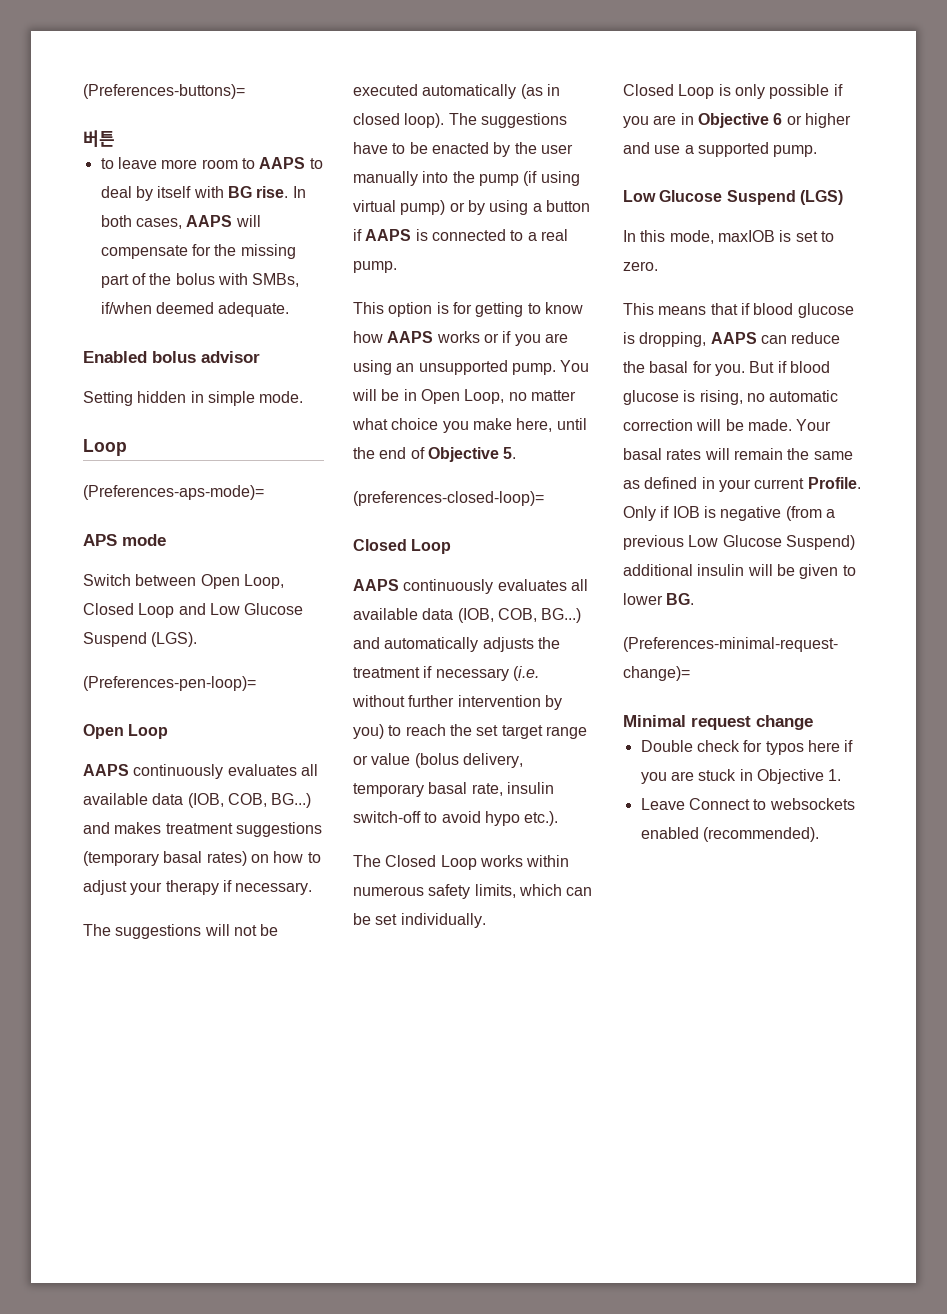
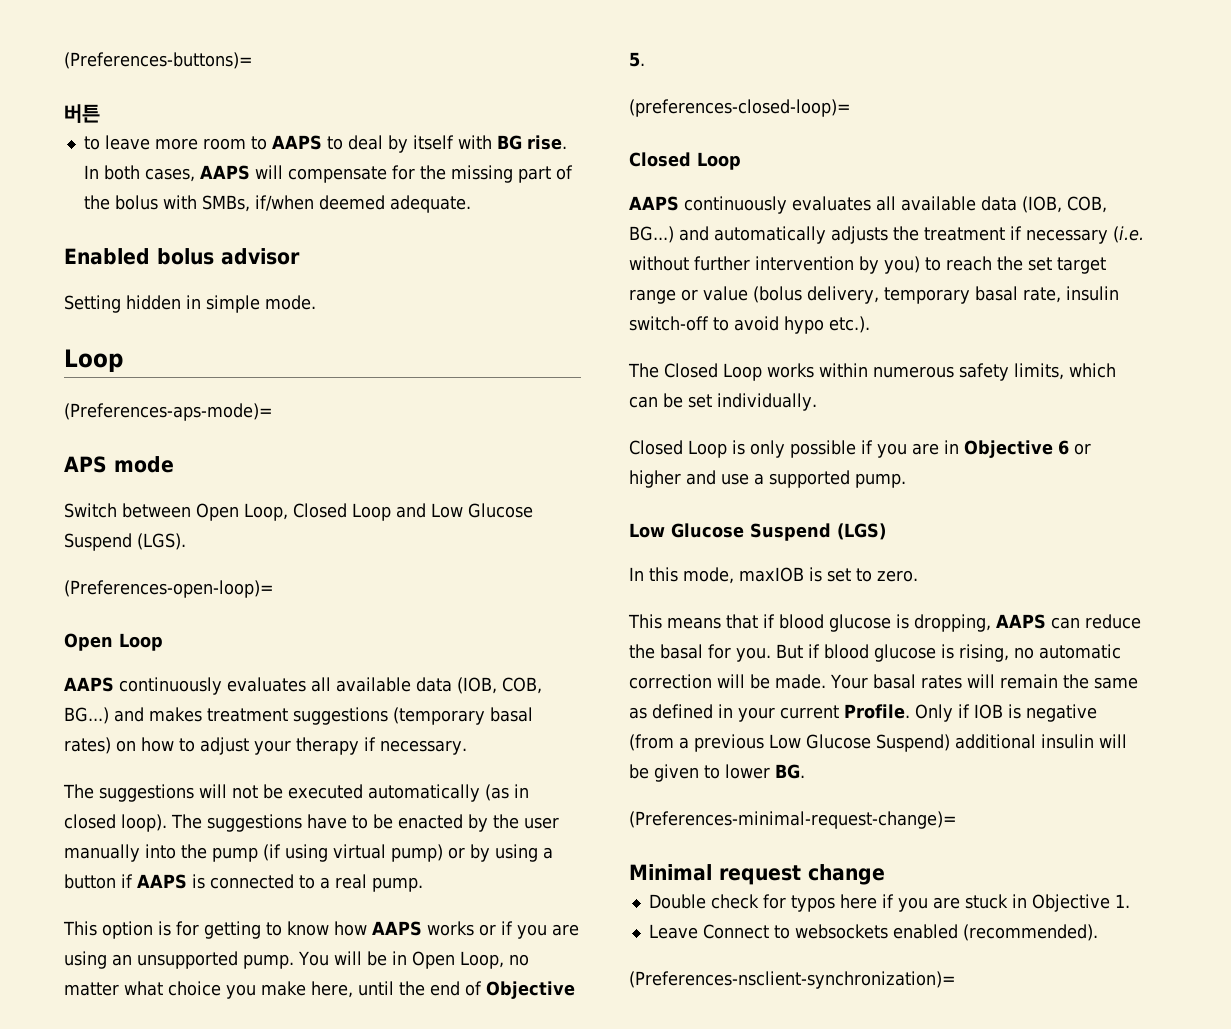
[83,676,256,691] (Preferences-pen-loop)= -> [64,580,274,598] (Preferences-open-loop)=
(819, 834) none -> [629,971,956,989] // (Preferences-nsclient-synchronization)=

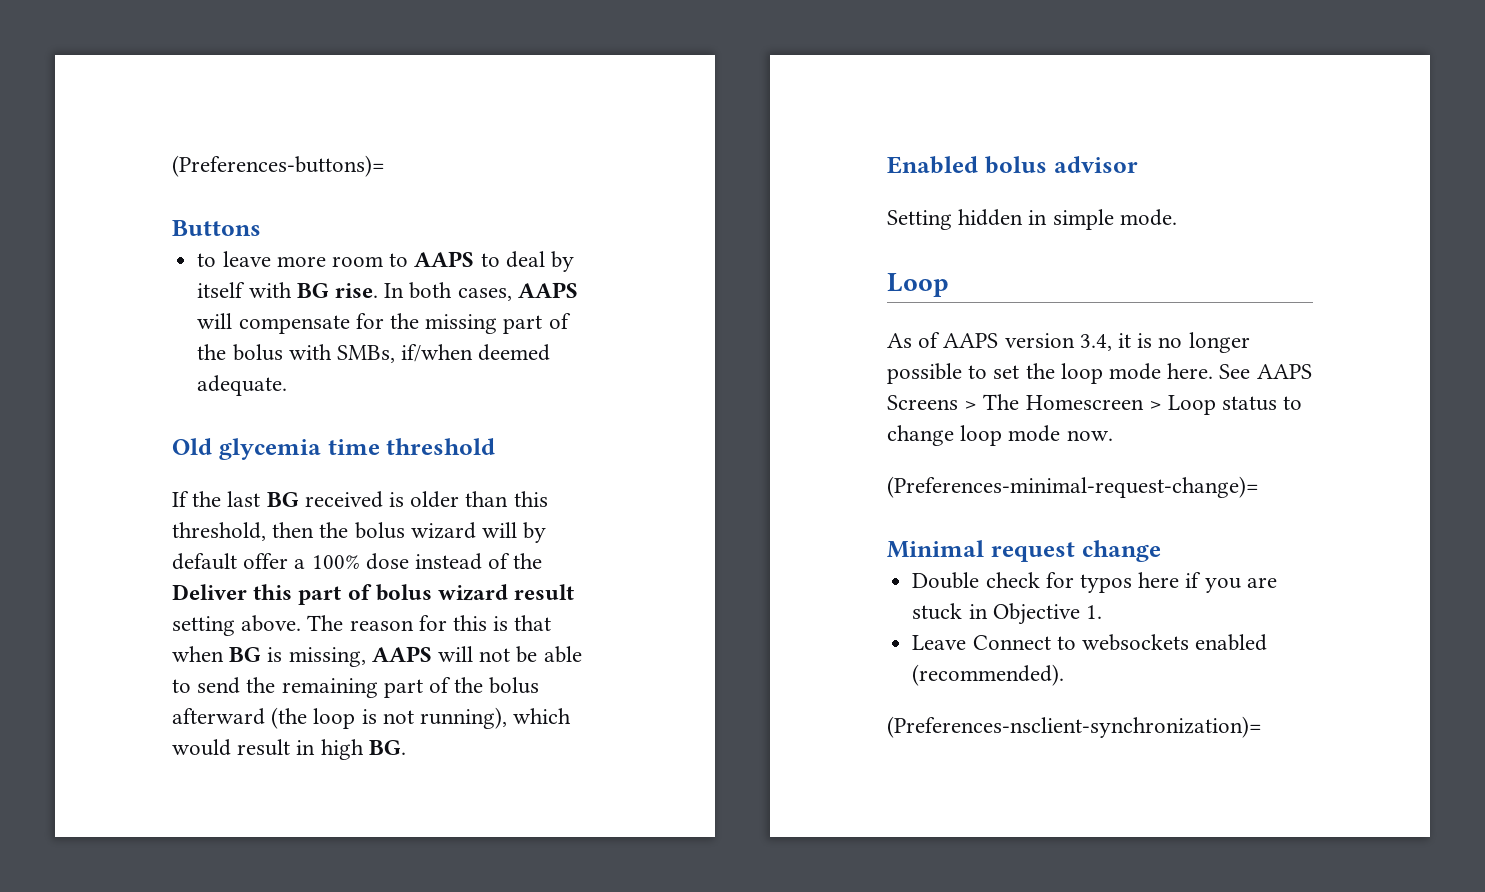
[64,104,100,123] 버튼 -> [172,220,261,236] Buttons
(471, 204) none -> [172,438,496,460] [172,491,548,508] [172,522,547,543] [172,553,543,570] [172,584,575,605] [172,615,552,636] [172,646,582,667] [172,677,540,698] [172,707,572,729] [172,739,406,760] // Old glycemia time threshold // If the last BG received is older than this threshold, then the bolus wizard will by default offer a 100% dose instead of the Deliver this part of bolus wizard result setting above. The reason for this is that when BG is missing, AAPS will not be able to send the remaining part of the bolus afterward (the loop is not running), which would result in high BG.
[64,403,273,421] [64,456,174,473] [64,503,533,521] [64,533,186,551] [64,580,274,598] [64,633,163,651] [64,677,542,695] [64,707,533,725] [64,737,467,755] [63,784,529,802] [64,814,559,832] [64,844,553,862] [64,874,423,892] [63,921,579,939] [64,951,529,969] [64,981,575,999] [629,52,645,67] [629,99,851,117] [629,152,741,170] [629,196,1107,214] [629,226,1144,244] [629,256,1106,274] [629,286,1119,304] [629,316,870,334] [628,363,1116,381] [629,393,817,411] [629,440,1091,458] [629,470,906,488] [629,523,886,541] [629,567,918,584] [628,614,1141,632] [629,644,1121,662] [629,674,1138,689] [629,704,1097,722] [629,734,1127,752] [629,764,805,782] (Preferences-aps-mode)= // APS mode // Switch between Open Loop, Closed Loop and Low Glucose Suspend (LGS). // (Preferences-open-loop)= // Open Loop // AAPS continuously evaluates all available data (IOB, COB, BG...) and makes treatment suggestions (temporary basal rates) on how to adjust your therapy if necessary. // The suggestions will not be executed automatically (as in closed loop). The suggestions have to be enacted by the user manually into the pump (if using virtual pump) or by using a button if AAPS is connected to a real pump. // This option is for getting to know how AAPS works or if you are using an unsupported pump. You will be in Open Loop, no matter what choice you make here, until the end of Objective 5. // (preferences-closed-loop)= // Closed Loop // AAPS continuously evaluates all available data (IOB, COB, BG...) and automatically adjusts the treatment if necessary (i.e. without further intervention by you) to reach the set target range or value (bolus delivery, temporary basal rate, insulin switch-off to avoid hypo etc.). // The Closed Loop works within numerous safety limits, which can be set individually. // Closed Loop is only possible if you are in Objective 6 or higher and use a supported pump. // Low Glucose Suspend (LGS) // In this mode, maxIOB is set to zero. // This means that if blood glucose is dropping, AAPS can reduce the basal for you. But if blood glucose is rising, no automatic correction will be made. Your basal rates will remain the same as defined in your current Profile. Only if IOB is negative (from a previous Low Glucose Suspend) additional insulin will be given to lower BG. -> [887,332,1250,353] [887,363,1312,384] [887,394,1303,415] [887,425,1113,446] As of AAPS version 3.4, it is no longer possible to set the loop mode here. See AAPS Screens > The Homescreen > Loop status to change loop mode now.

